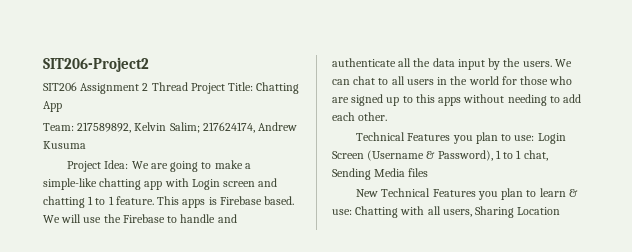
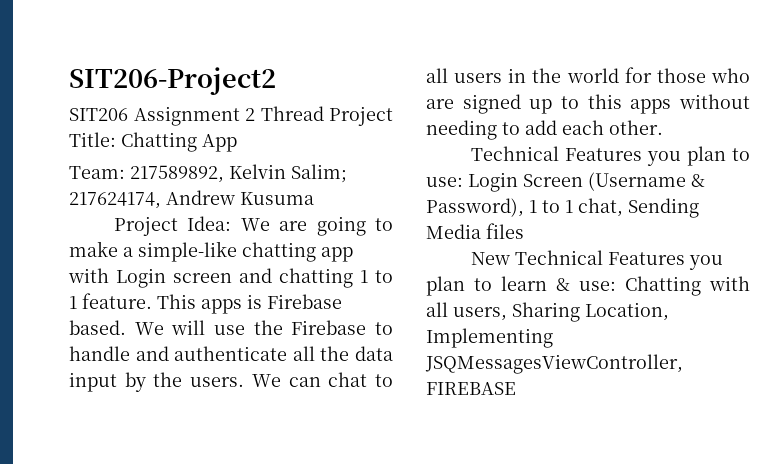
[517,207,561,215] Location -> [585,302,669,321] [426,328,553,348] [425,354,683,374] [426,382,516,395] Location, Implementing JSQMessagesViewController, FIREBASE

